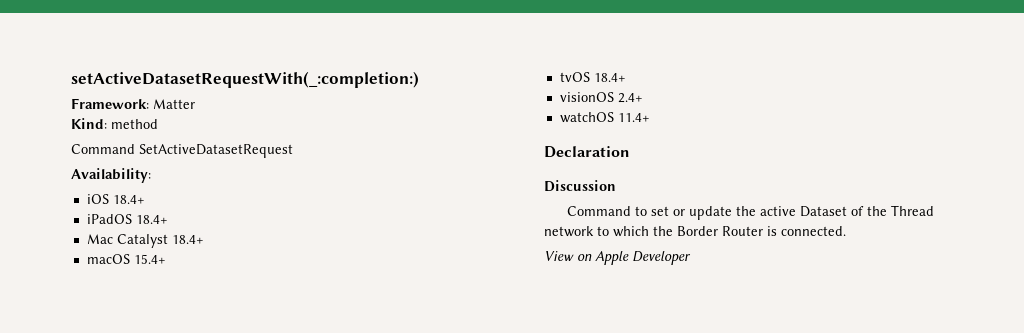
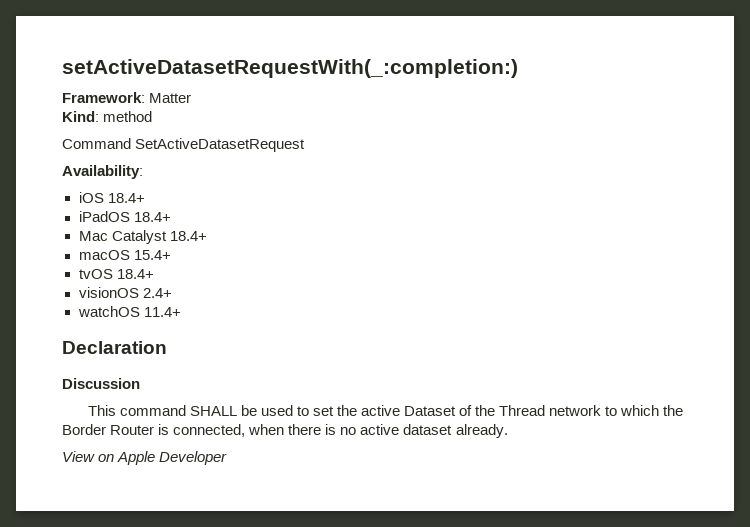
[566,206,732,220] Command to set or update -> [87,405,334,416] This command SHALL be used to set
[781,226,846,236] connected. -> [173,424,508,438] connected, when there is no active dataset already.

